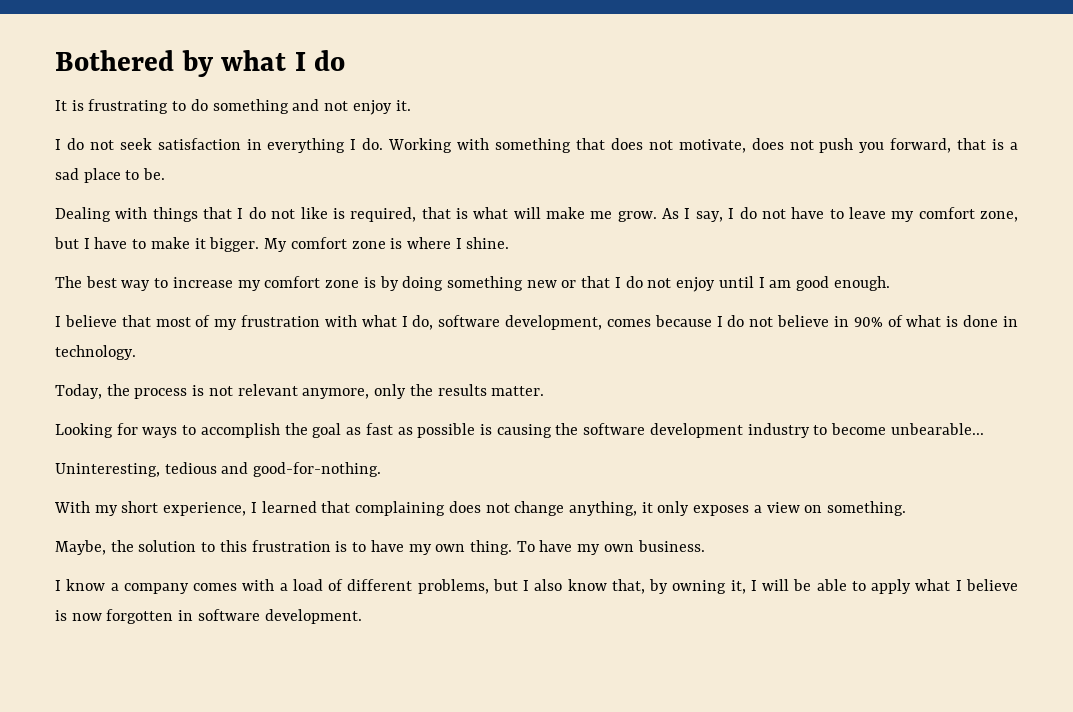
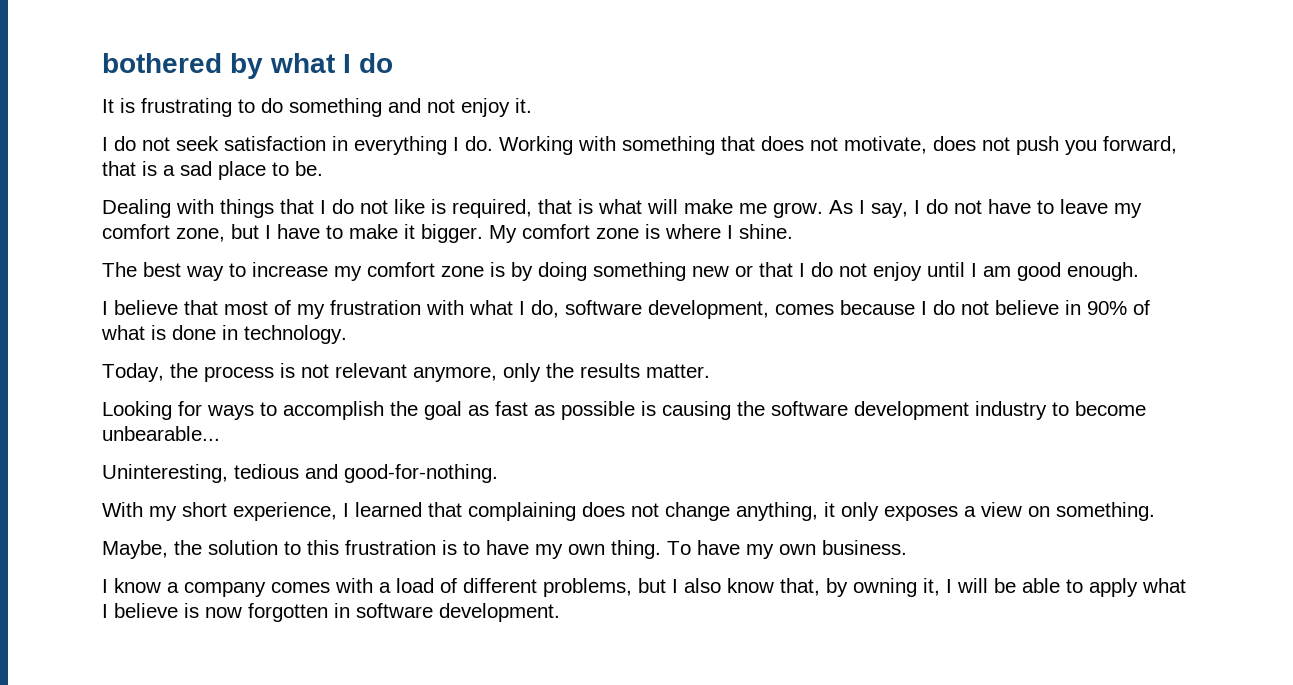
[55,50,174,71] Bothered -> [102,53,222,73] bothered

